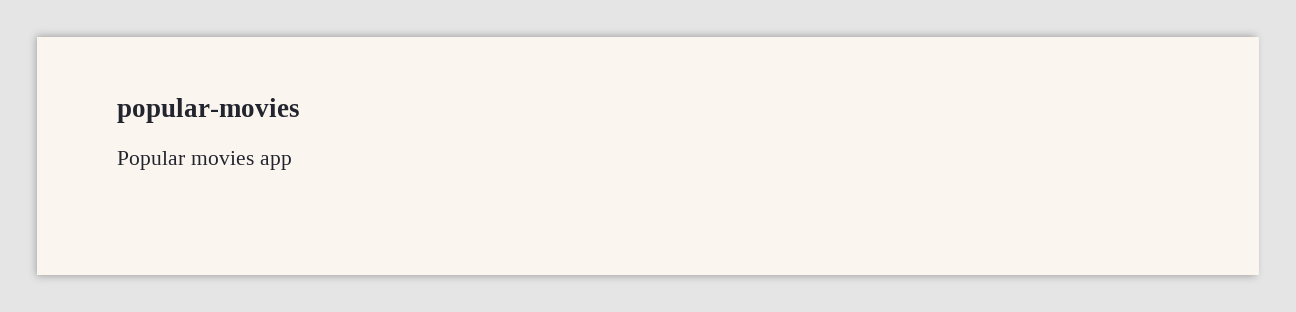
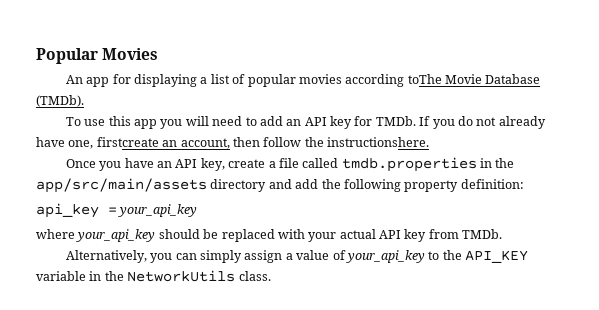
[117,98,300,123] [117,151,292,170] popular-movies // Popular movies app -> [36,48,159,64] [65,74,541,87] [36,95,84,107] [65,116,546,129] [36,137,429,149] [65,157,515,172] [36,178,524,193] [36,203,198,218] [36,229,503,242] [65,250,529,263] [36,270,271,282] Popular Movies // An app for displaying a list of popular movies according toThe Movie Database (TMDb). // To use this app you will need to add an API key for TMDb. If you do not already have one, firstcreate an account, then follow the instructionshere. // Once you have an API key, create a file called tmdb.properties in the app/src/main/assets directory and add the following property definition: // api_key = your_api_key // where your_api_key should be replaced with your actual API key from TMDb. // Alternatively, you can simply assign a value of your_api_key to the API_KEY variable in the NetworkUtils class.

